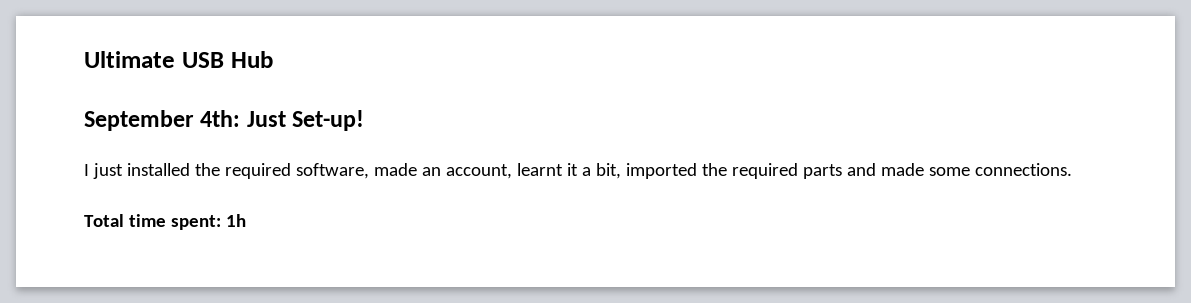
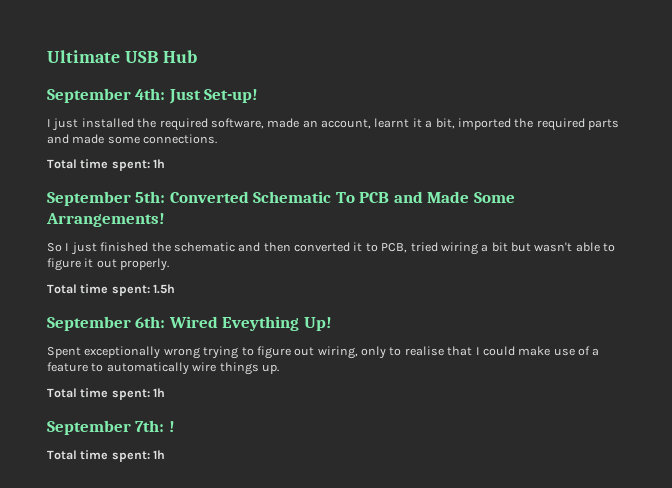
(246, 220) none -> [47,191,515,206] [46,213,165,227] [47,242,616,255] [47,258,170,271] [47,284,176,296] [47,316,332,331] [47,346,600,359] [47,362,279,375] [47,388,166,400] [47,420,175,435] [47,450,166,462] // September 5th: Converted Schematic To PCB and Made Some Arrangements! // So I just finished the schematic and then converted it to PCB, tried wiring a bit but wasn't able to figure it out properly. // Total time spent: 1.5h // September 6th: Wired Eveything Up! // Spent exceptionally wrong trying to figure out wiring, only to realise that I could make use of a feature to automatically wire things up. // Total time spent: 1h // September 7th: ! // Total time spent: 1h

